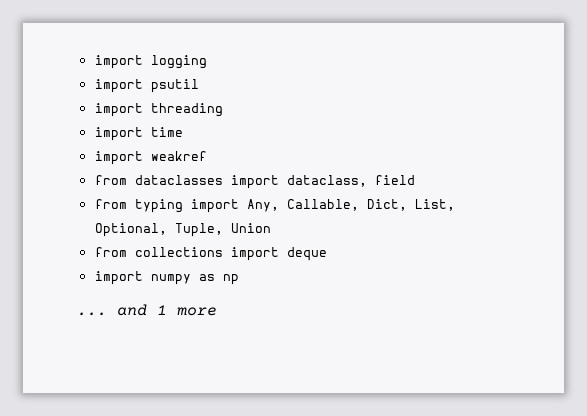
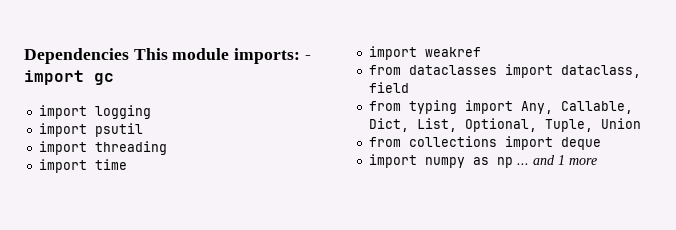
(95, 62) none -> [24,48,311,64] [24,70,114,85] Dependencies This module imports: - import gc //
(240, 279) // -> (514, 162) none

